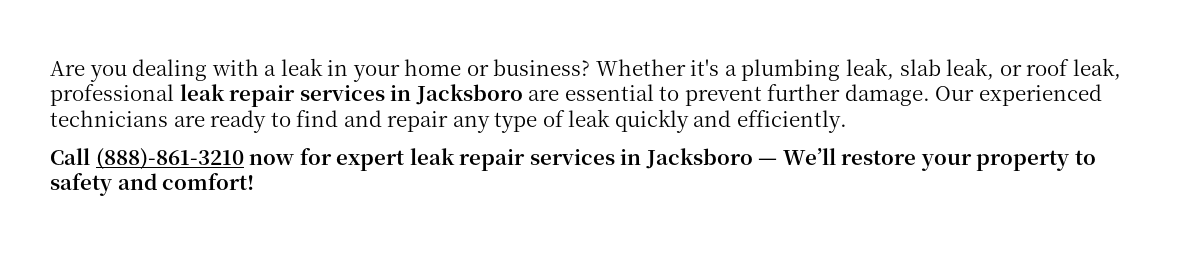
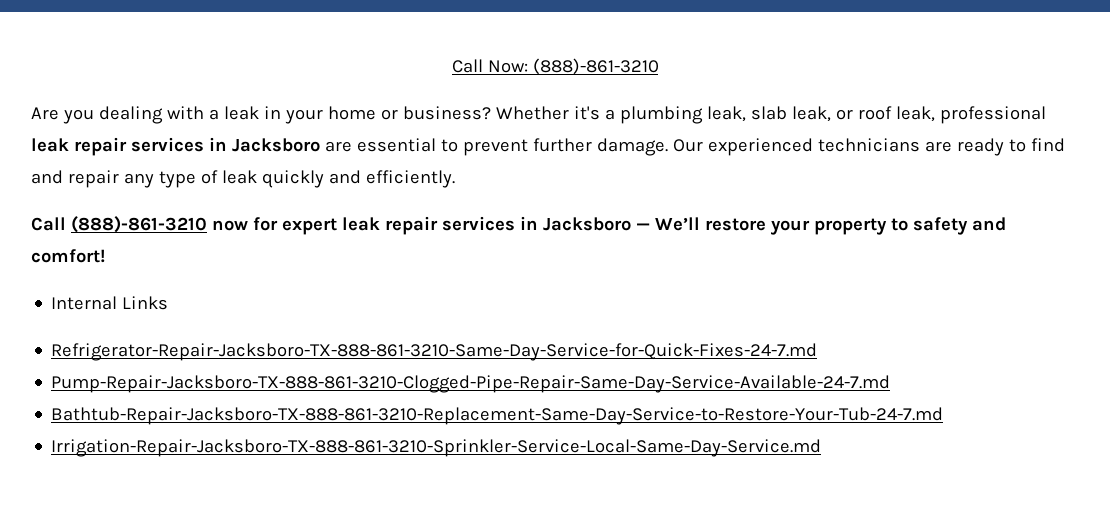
(50, 68) none -> [451,58,659,75] Call Now: (888)-861-3210 //
(255, 181) none -> [51,296,169,310] [51,343,818,361] [51,375,891,393] [51,407,944,425] [51,439,822,457] // Internal Links // Refrigerator-Repair-Jacksboro-TX-888-861-3210-Same-Day-Service-for-Quick-Fixes-24-7.md // Pump-Repair-Jacksboro-TX-888-861-3210-Clogged-Pipe-Repair-Same-Day-Service-Available-24-7.md // Bathtub-Repair-Jacksboro-TX-888-861-3210-Replacement-Same-Day-Service-to-Restore-Your-Tub-24-7.md // Irrigation-Repair-Jacksboro-TX-888-861-3210-Sprinkler-Service-Local-Same-Day-Service.md

